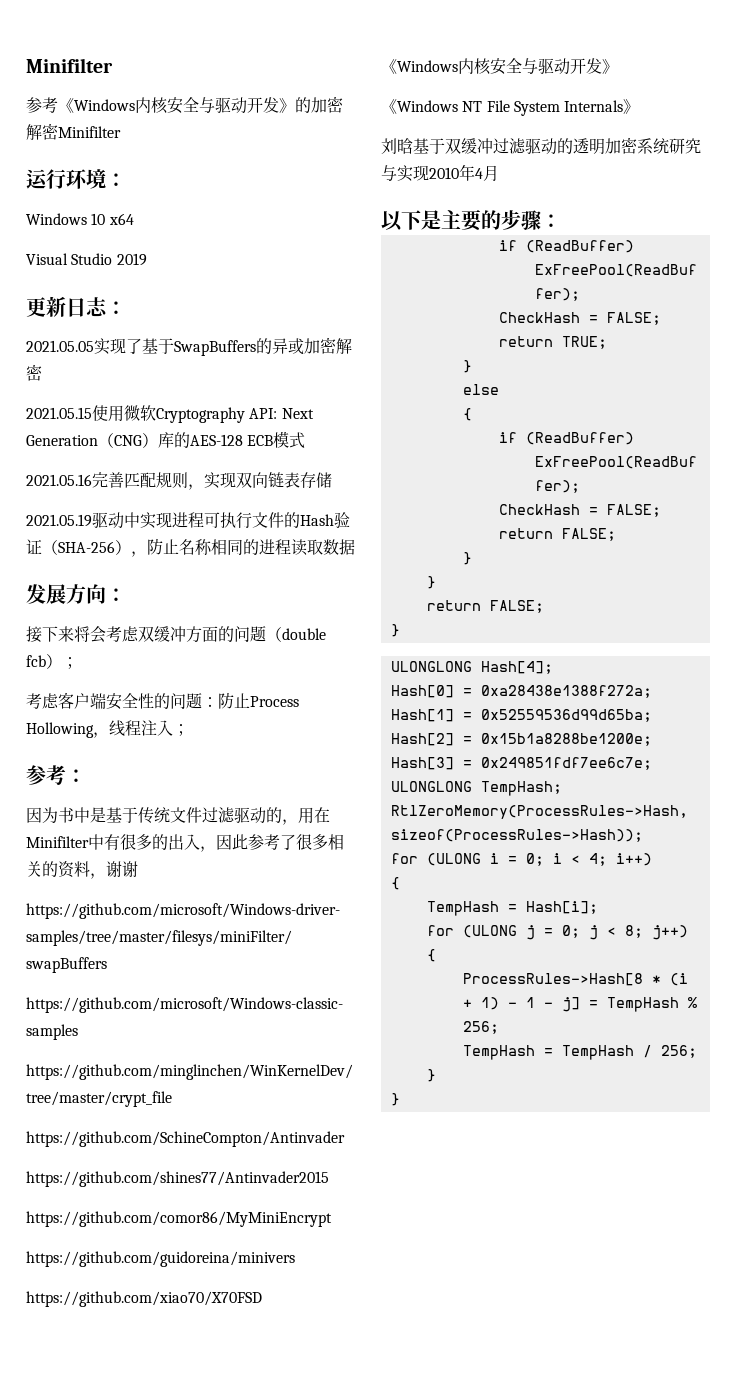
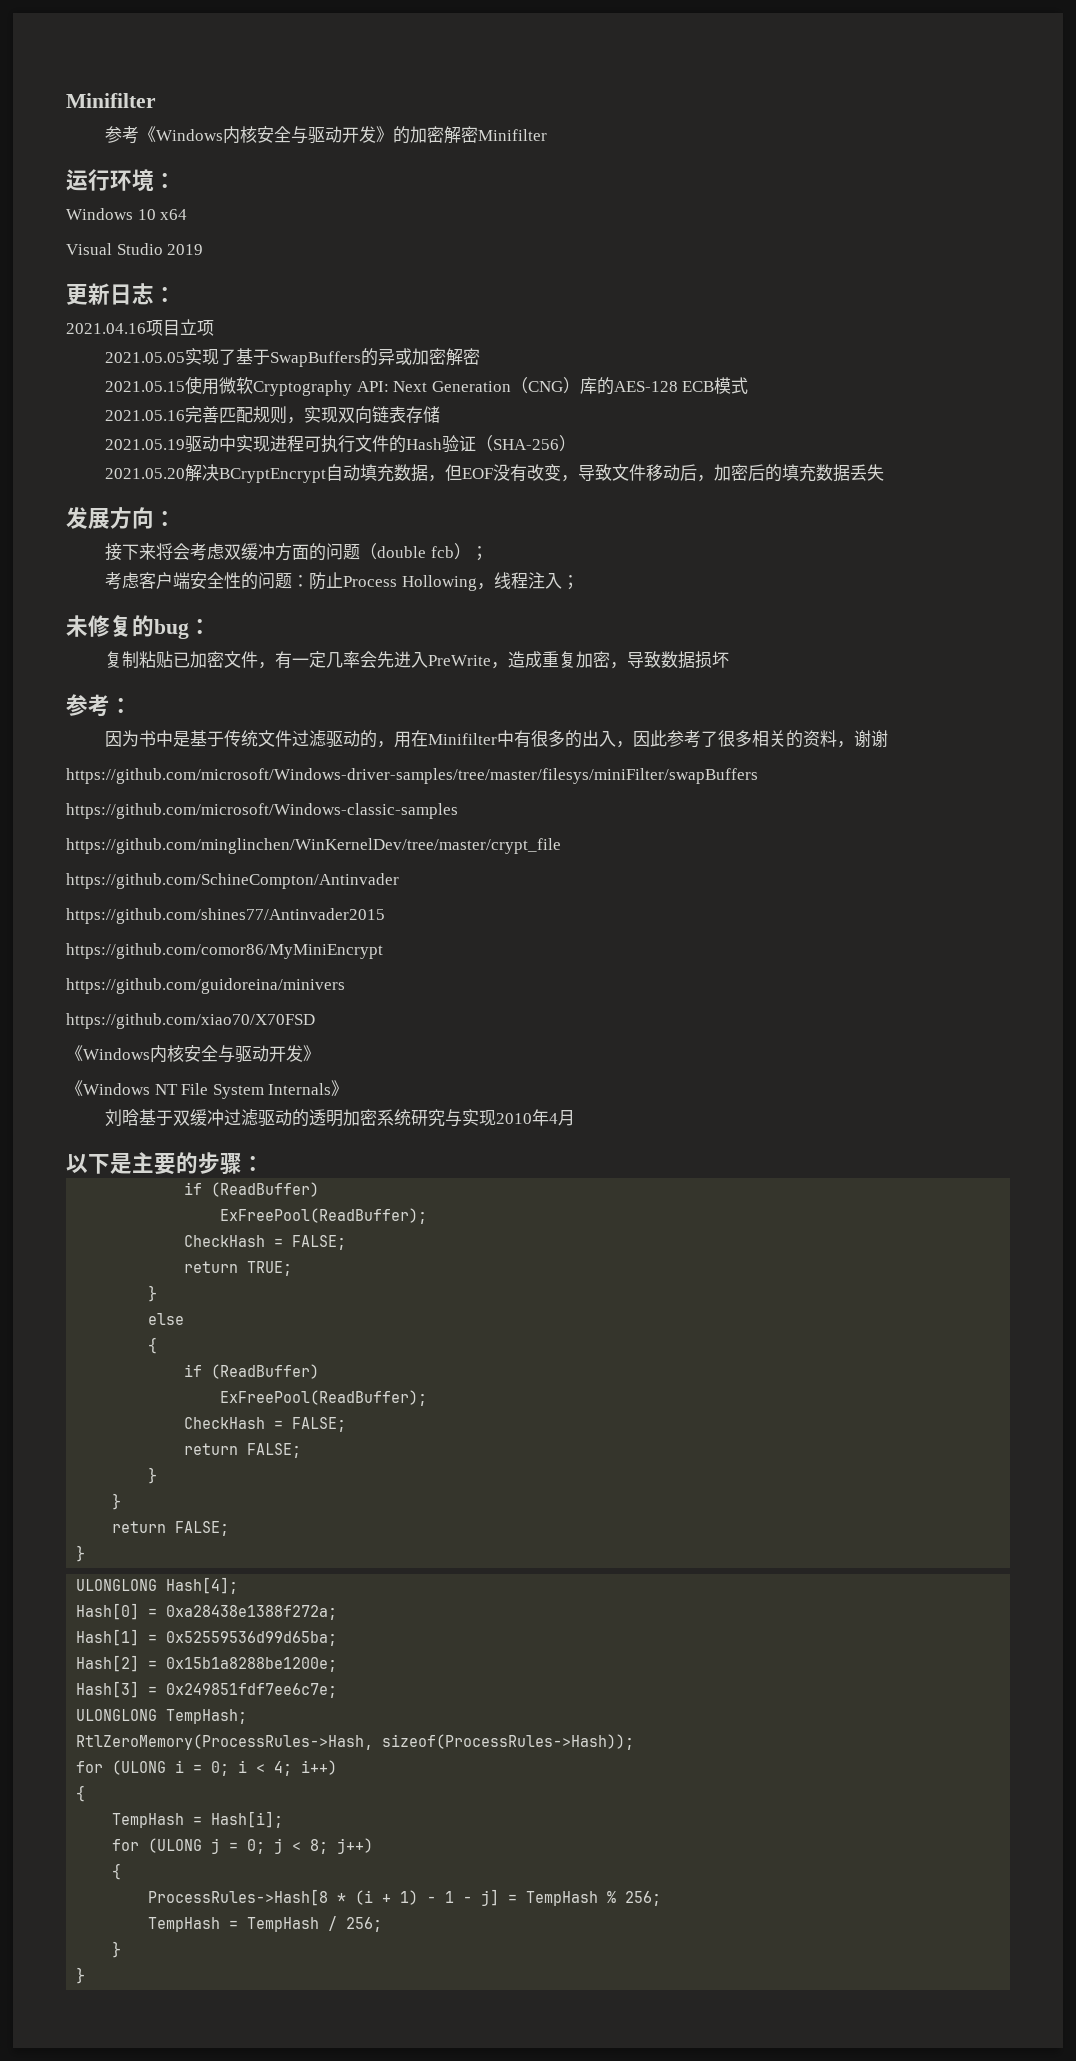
(126, 308) none -> [66,319,214,336] // 2021.04.16项目立项
[131,538,355,557] ，防止名称相同的进程读取数据 -> [105,464,885,483] // 2021.05.20解决BCryptEncrypt自动填充数据，但EOF没有改变，导致文件移动后，加密后的填充数据丢失
(189, 730) none -> [66,615,211,639] [105,651,730,669] // 未修复的bug： // 复制粘贴已加密文件，有一定几率会先进入PreWrite，造成重复加密，导致数据损坏

